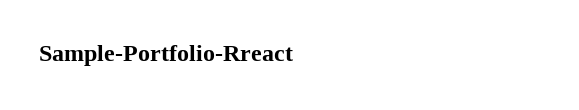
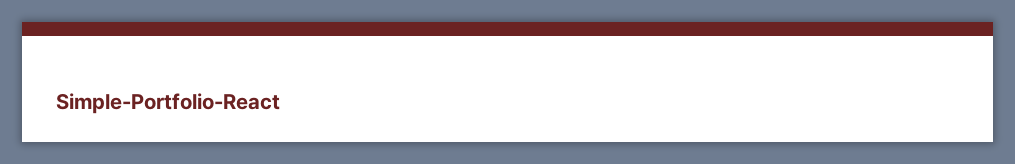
[39,45,293,66] Sample-Portfolio-Rreact -> [56,93,280,114] Simple-Portfolio-React

